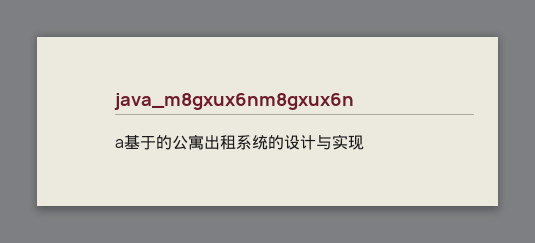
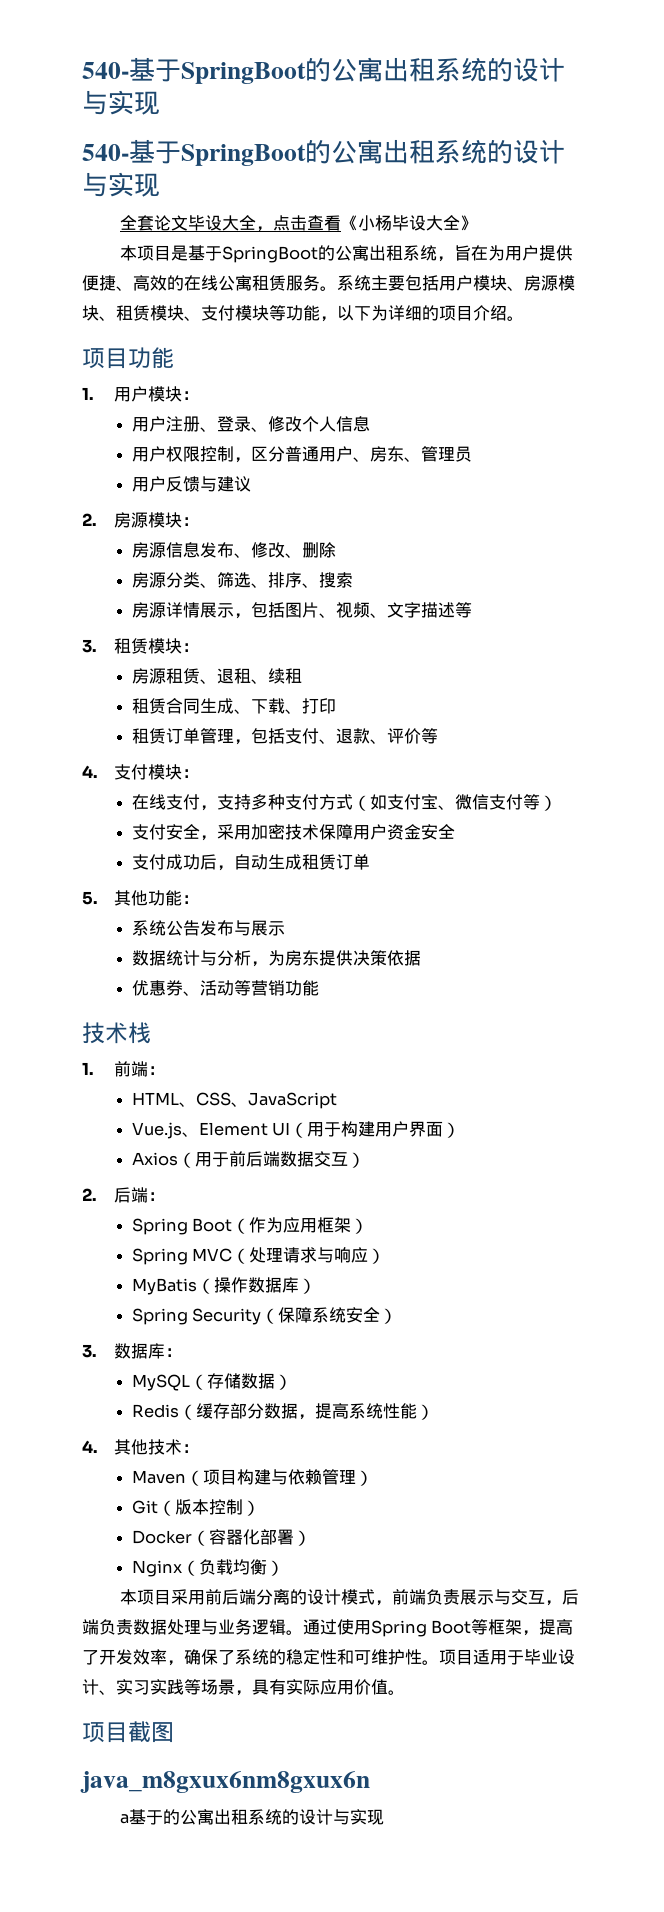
(114, 101) none -> [82,57,565,84] [82,90,160,115] [82,139,565,166] [82,172,160,197] [120,215,478,232] [120,245,574,263] [82,275,575,291] [82,305,524,322] [82,347,174,369] [82,386,199,402] [131,416,370,432] [131,446,472,463] [131,476,251,492] [82,512,199,528] [131,542,336,558] [131,572,353,588] [131,602,472,619] [82,638,199,654] [131,668,302,684] [131,698,336,714] [131,728,438,745] [82,764,199,780] [131,794,557,811] [131,824,455,841] [131,854,370,871] [82,890,199,906] [131,920,285,936] [131,950,421,967] [131,980,319,996] [82,1022,151,1044] [82,1061,165,1077] [131,1092,337,1109] [131,1121,461,1139] [131,1151,365,1168] [82,1187,165,1203] [131,1217,369,1235] [131,1247,386,1265] [131,1277,316,1295] [131,1307,398,1325] [82,1343,182,1359] [131,1373,292,1391] [131,1403,434,1420] [82,1439,199,1455] [131,1469,373,1486] [131,1499,260,1516] [131,1529,311,1546] [131,1559,284,1577] [120,1589,580,1606] [82,1619,574,1637] [82,1649,575,1666] [82,1679,405,1696] [82,1721,174,1743] 540-基于SpringBoot的公寓出租系统的设计与实现 // 540-基于SpringBoot的公寓出租系统的设计与实现 // 全套论文毕设大全，点击查看《小杨毕设大全》 // 本项目是基于SpringBoot的公寓出租系统，旨在为用户提供便捷、高效的在线公寓租赁服务。系统主要包括用户模块、房源模块、租赁模块、支付模块等功能，以下为详细的项目介绍。 // 项目功能 // 1.用户模块： // 用户注册、登录、修改个人信息 // 用户权限控制，区分普通用户、房东、管理员 // 用户反馈与建议 // 2.房源模块： // 房源信息发布、修改、删除 // 房源分类、筛选、排序、搜索 // 房源详情展示，包括图片、视频、文字描述等 // 3.租赁模块： // 房源租赁、退租、续租 // 租赁合同生成、下载、打印 // 租赁订单管理，包括支付、退款、评价等 // 4.支付模块： // 在线支付，支持多种支付方式（如支付宝、微信支付等） // 支付安全，采用加密技术保障用户资金安全 // 支付成功后，自动生成租赁订单 // 5.其他功能： // 系统公告发布与展示 // 数据统计与分析，为房东提供决策依据 // 优惠券、活动等营销功能 // 技术栈 // 1.前端： // HTML、CSS、JavaScript // Vue.js、Element UI（用于构建用户界面） // Axios（用于前后端数据交互） // 2.后端： // Spring Boot（作为应用框架） // Spring MVC（处理请求与响应） // MyBatis（操作数据库） // Spring Security（保障系统安全） // 3.数据库： // MySQL（存储数据） // Redis（缓存部分数据，提高系统性能） // 4.其他技术： // Maven（项目构建与依赖管理） // Git（版本控制） // Docker（容器化部署） // Nginx（负载均衡） // 本项目采用前后端分离的设计模式，前端负责展示与交互，后端负责数据处理与业务逻辑。通过使用Spring Boot等框架，提高了开发效率，确保了系统的稳定性和可维护性。项目适用于毕业设计、实习实践等场景，具有实际应用价值。 // 项目截图 //

